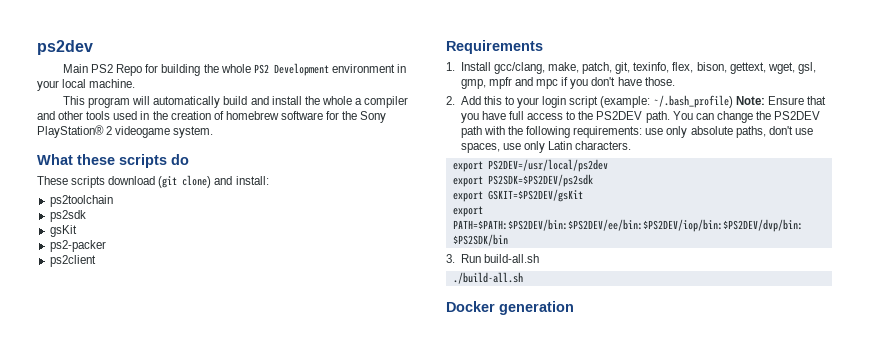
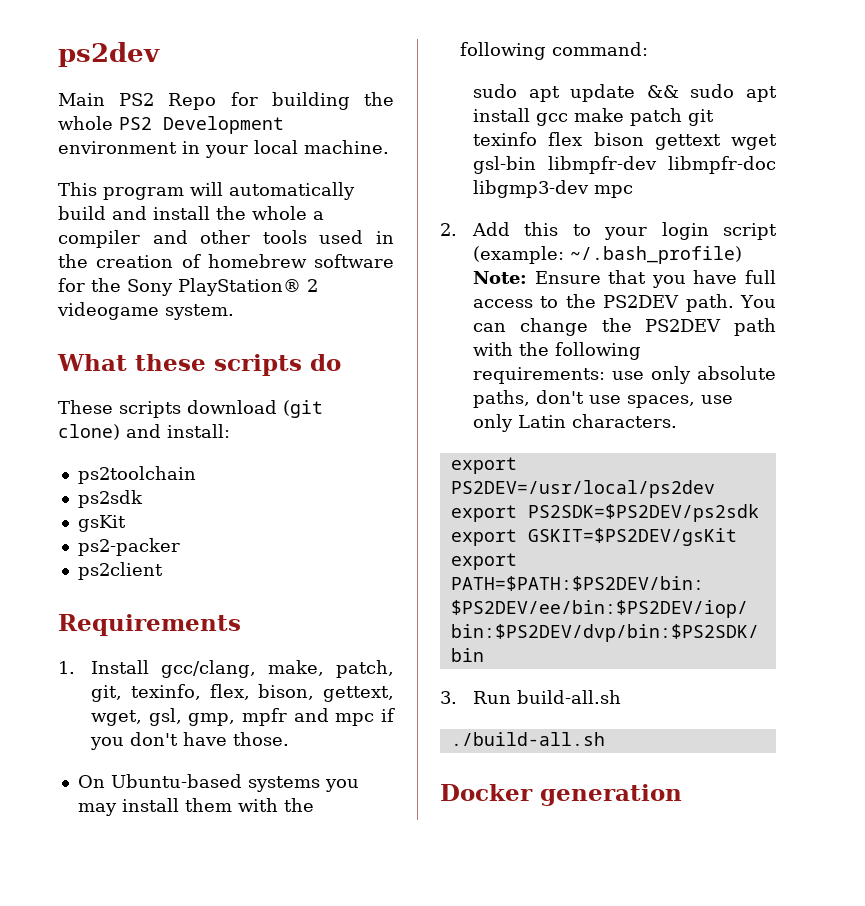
(675, 81) none -> [77,774,359,792] [77,798,314,816] [459,42,648,60] [473,84,777,102] [473,108,715,126] [473,132,777,150] [473,156,776,174] [473,180,634,198] // On Ubuntu-based systems you may install them with the following command: // sudo apt update && sudo apt install gcc make patch git texinfo flex bison gettext wget gsl-bin libmpfr-dev libmpfr-doc libgmp3-dev mpc

